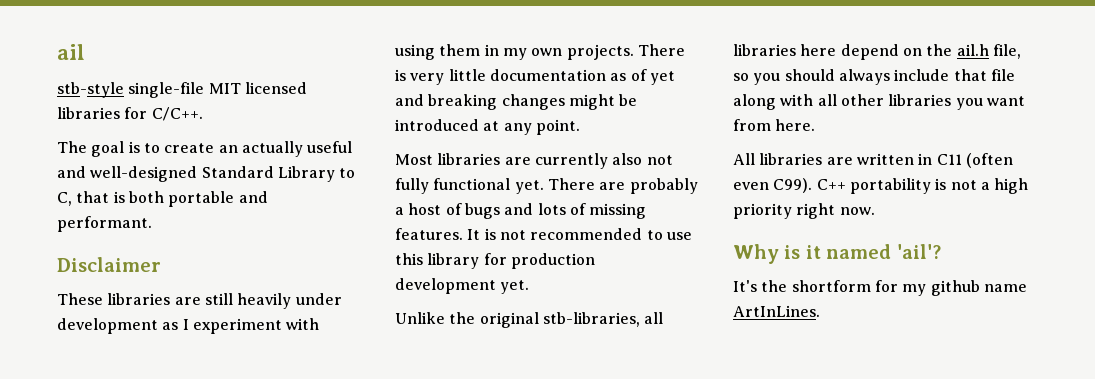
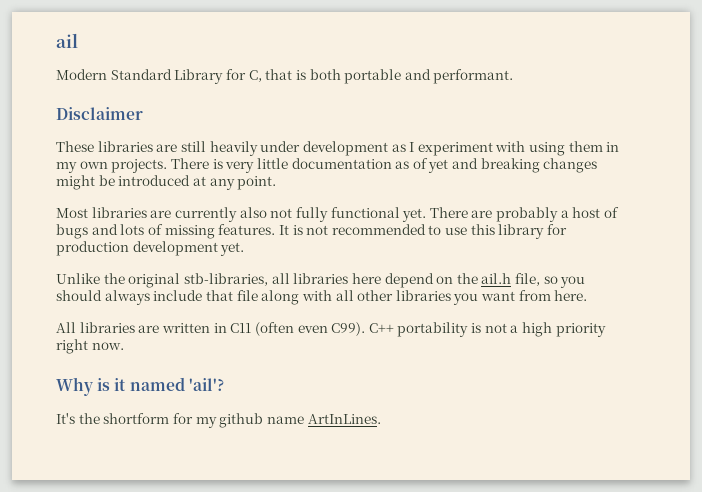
[57,82,307,98] [57,107,203,121] [57,141,353,157] [57,166,198,182] stb-style single-file MIT licensed libraries for C/C++. // The goal is to create an actually useful and well-designed -> [56,69,107,80] Modern
[339,168,356,178] to -> [225,69,246,80] for

